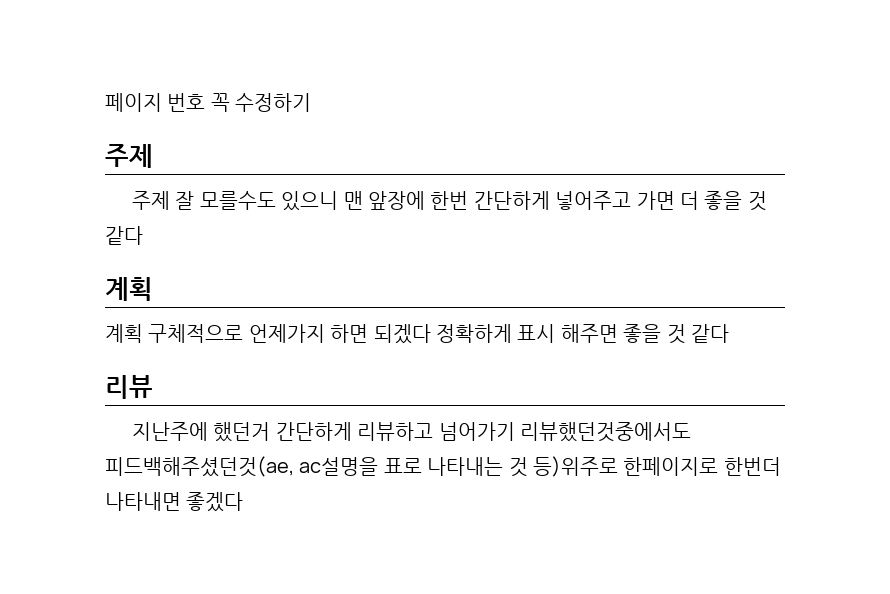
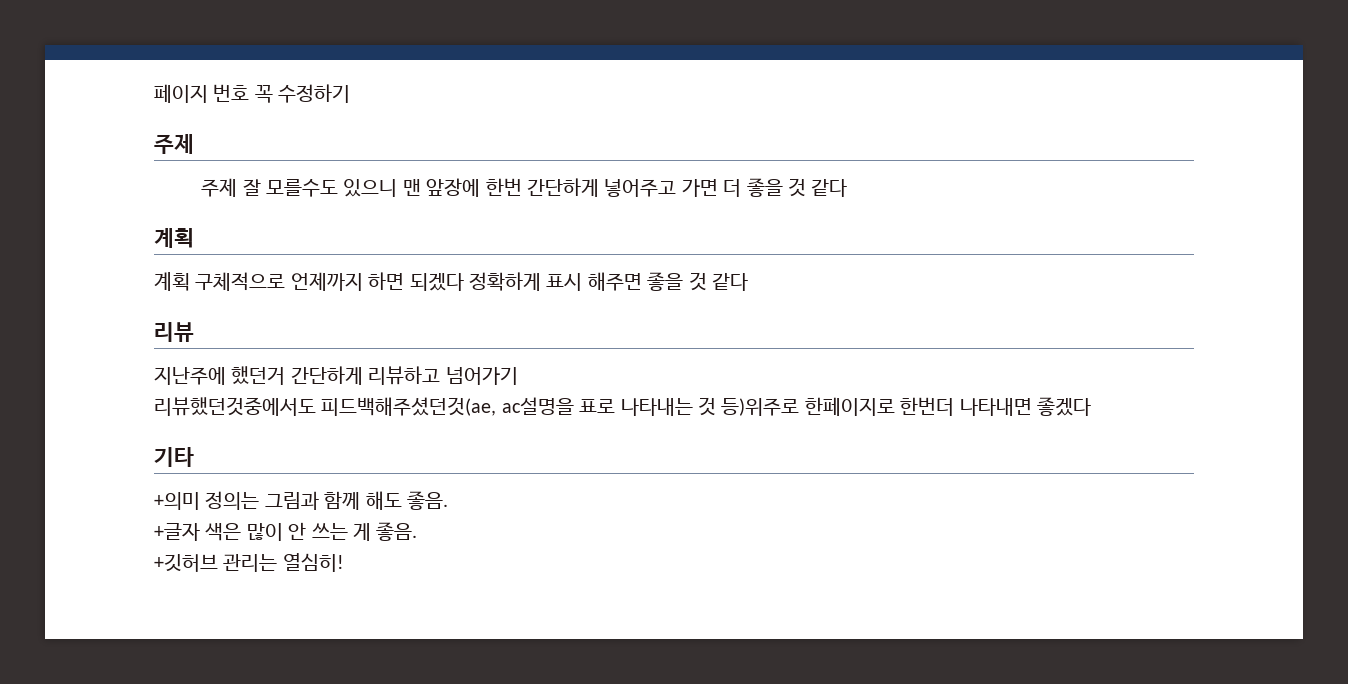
[248,324,325,343] 언제가지 -> [290,272,363,291] 언제까지
(515, 431) none -> (518, 376) //
(244, 502) none -> [154,447,194,467] [154,491,448,510] [154,522,418,541] [154,553,344,572] // 기타 // +의미 정의는 그림과 함께 해도 좋음. // +글자 색은 많이 안 쓰는 게 좋음. // +깃허브 관리는 열심히!

